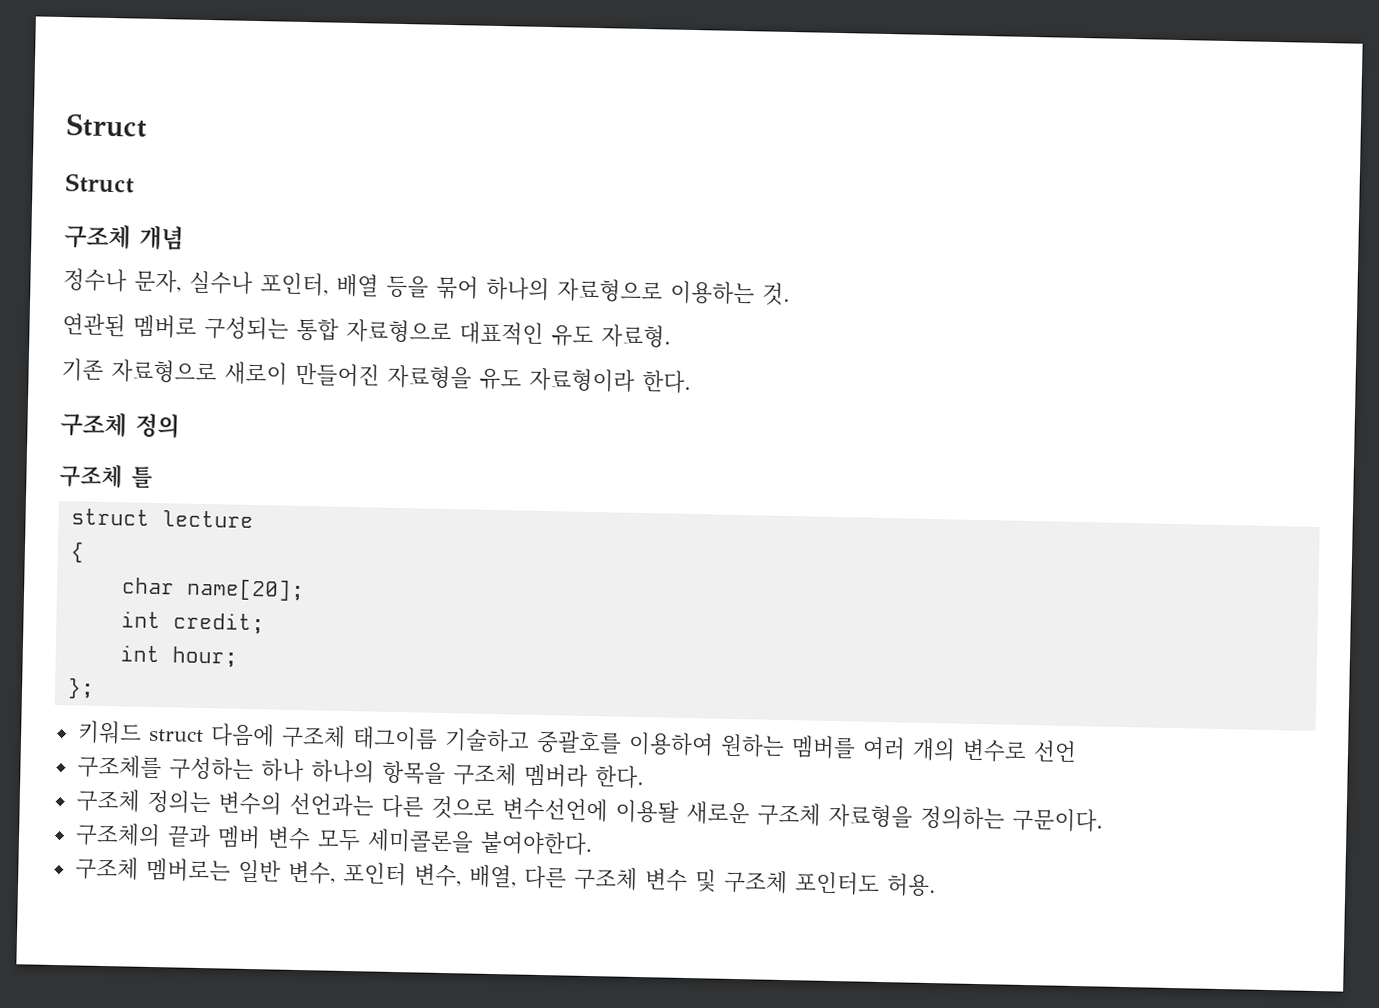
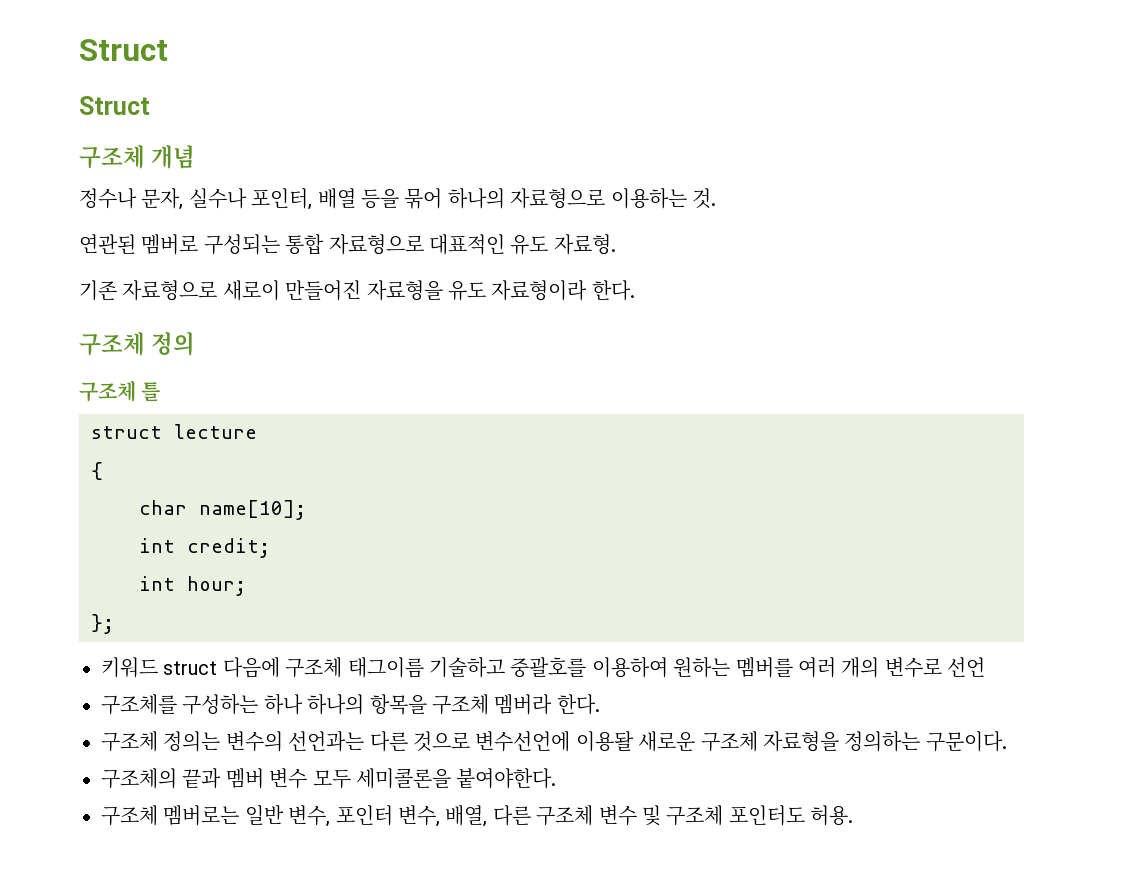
[185,578,305,602] name[20]; -> [199,500,306,520] name[10];

